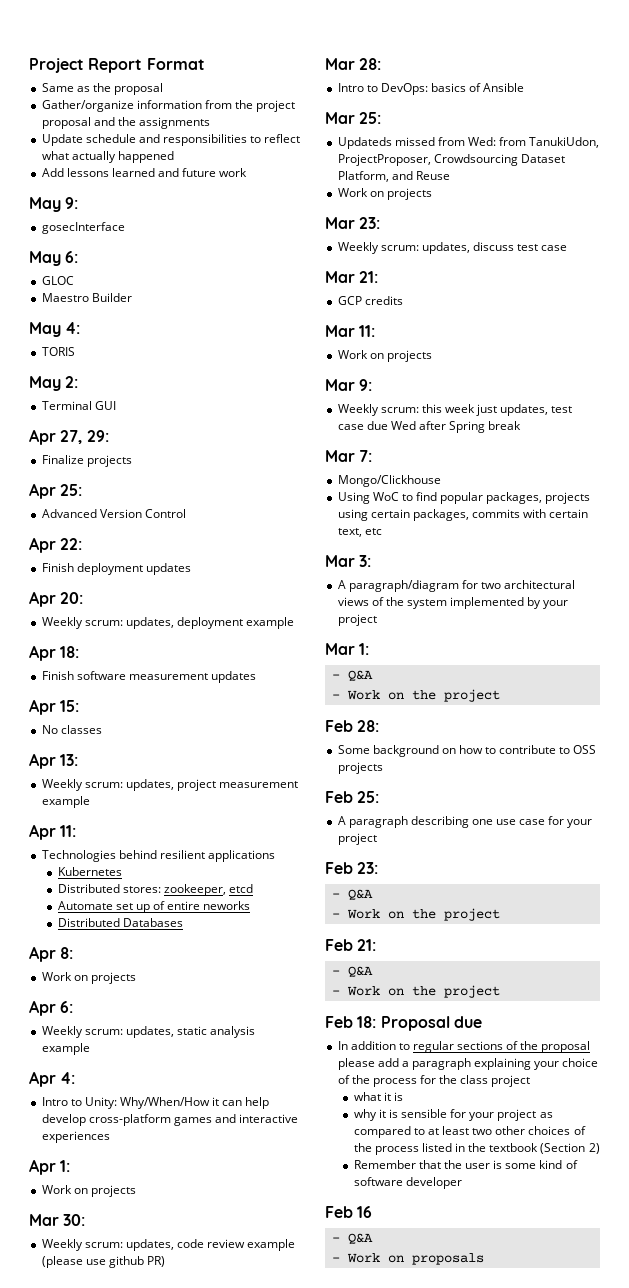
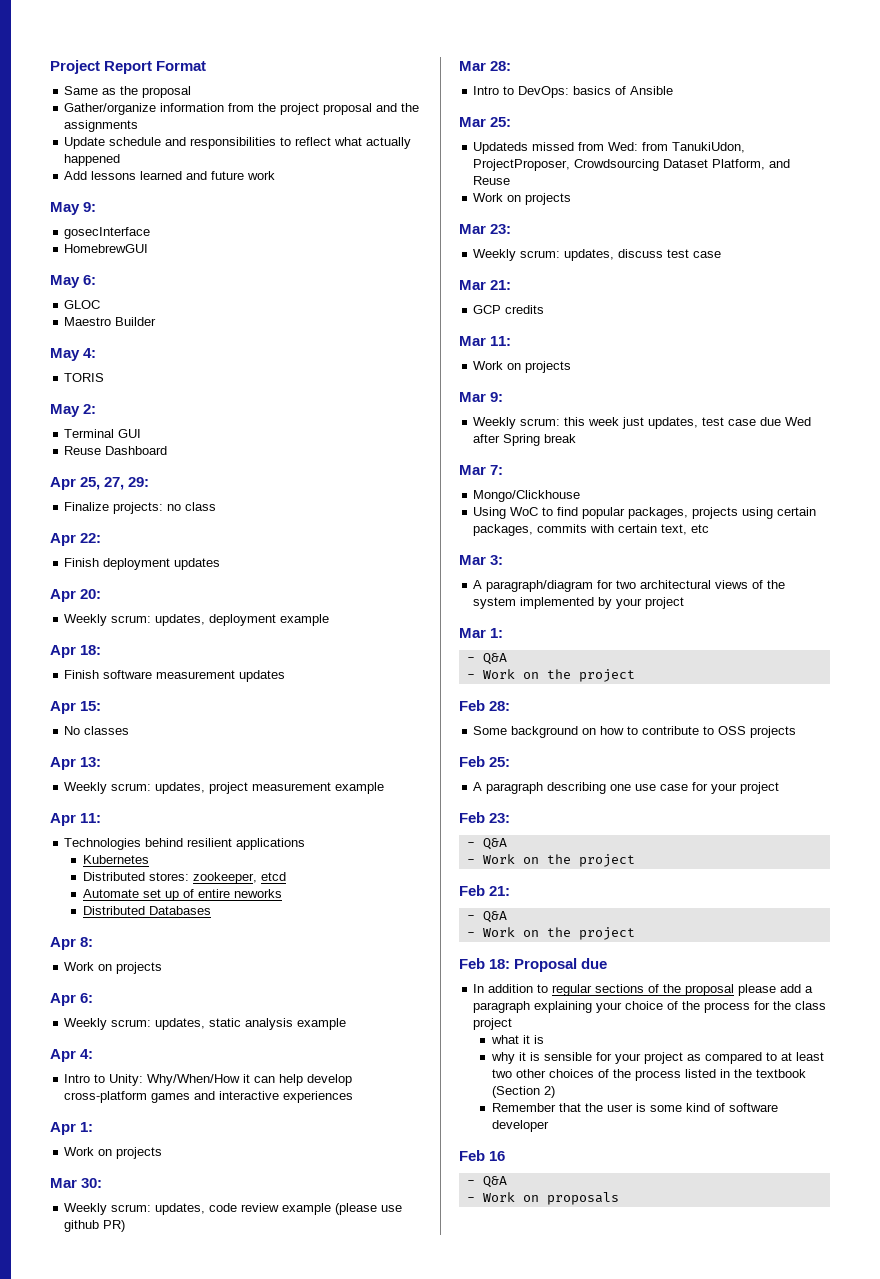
(125, 228) none -> [64,244,149,253] // HomebrewGUI
[29,429,56,445] // Apr -> [64,446,168,455] [50,477,101,490] // Reuse Dashboard // Apr 25,
[86,455,132,467] [29,483,83,499] [41,509,186,518] projects // Apr 25: // Advanced Version Control -> [113,502,217,514] projects: no class

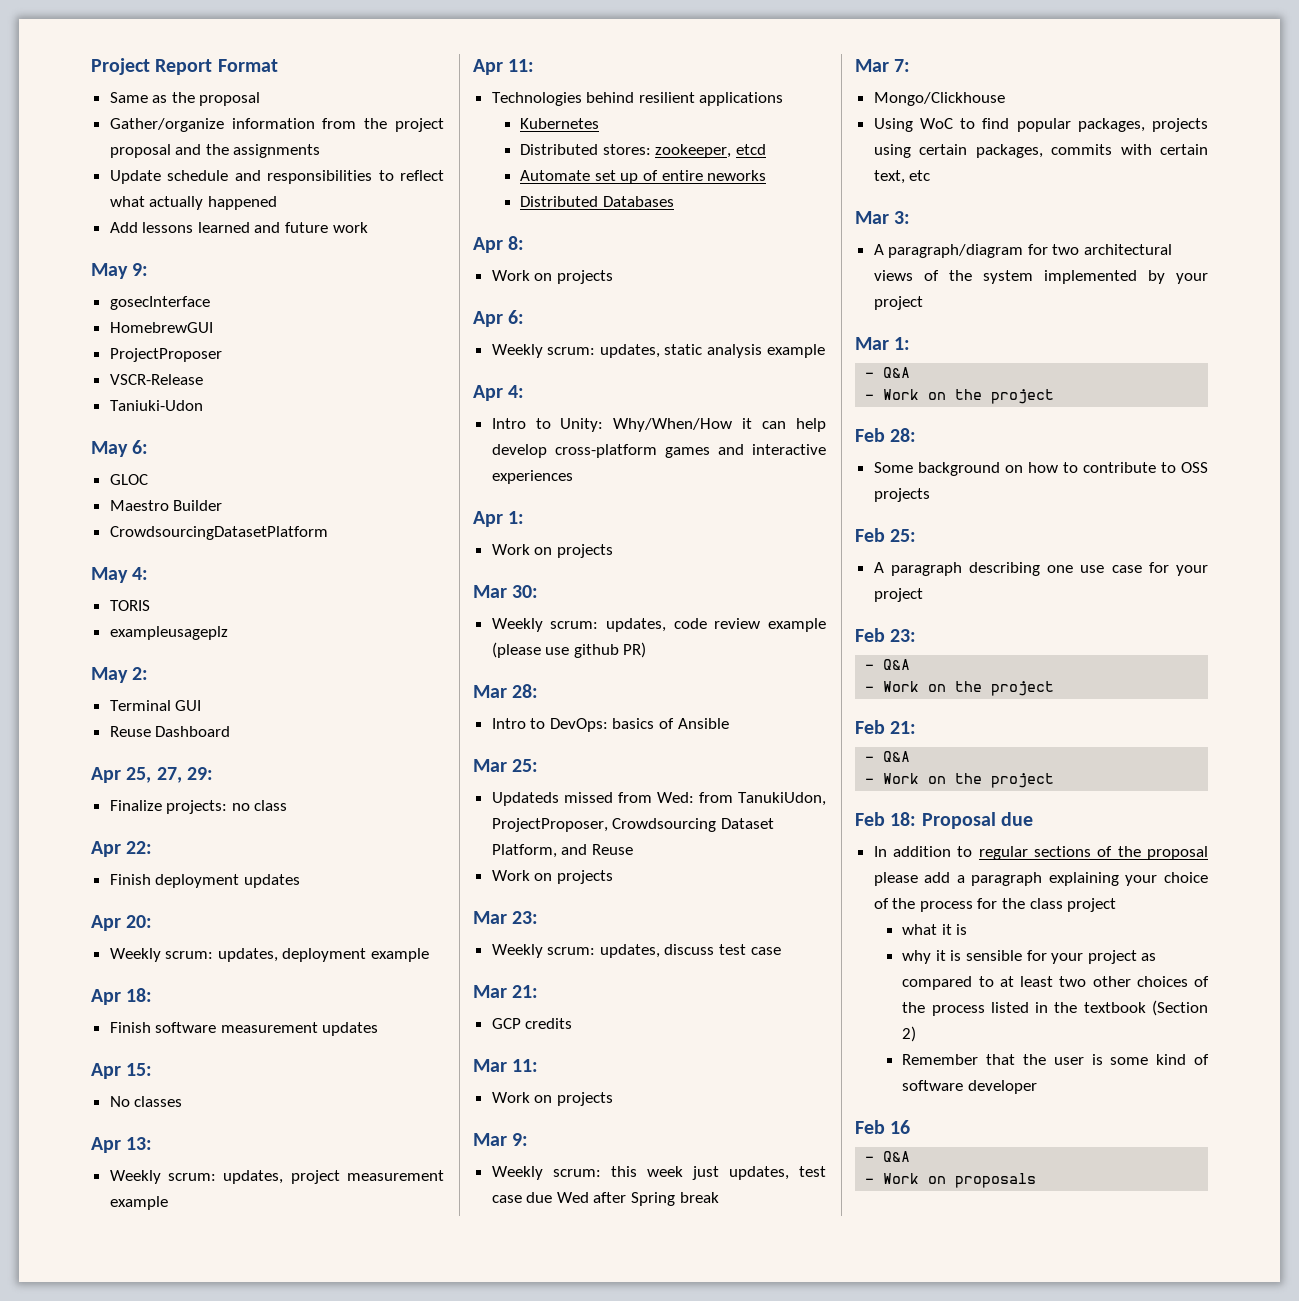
(149, 248) none -> [109,348,222,362] [109,374,203,385] [109,400,203,411] // ProjectProposer // VSCR-Release // Taniuki-Udon
(157, 321) none -> [109,526,328,540] // CrowdsourcingDatasetPlatform
(105, 377) none -> [109,626,228,640] // exampleusageplz

